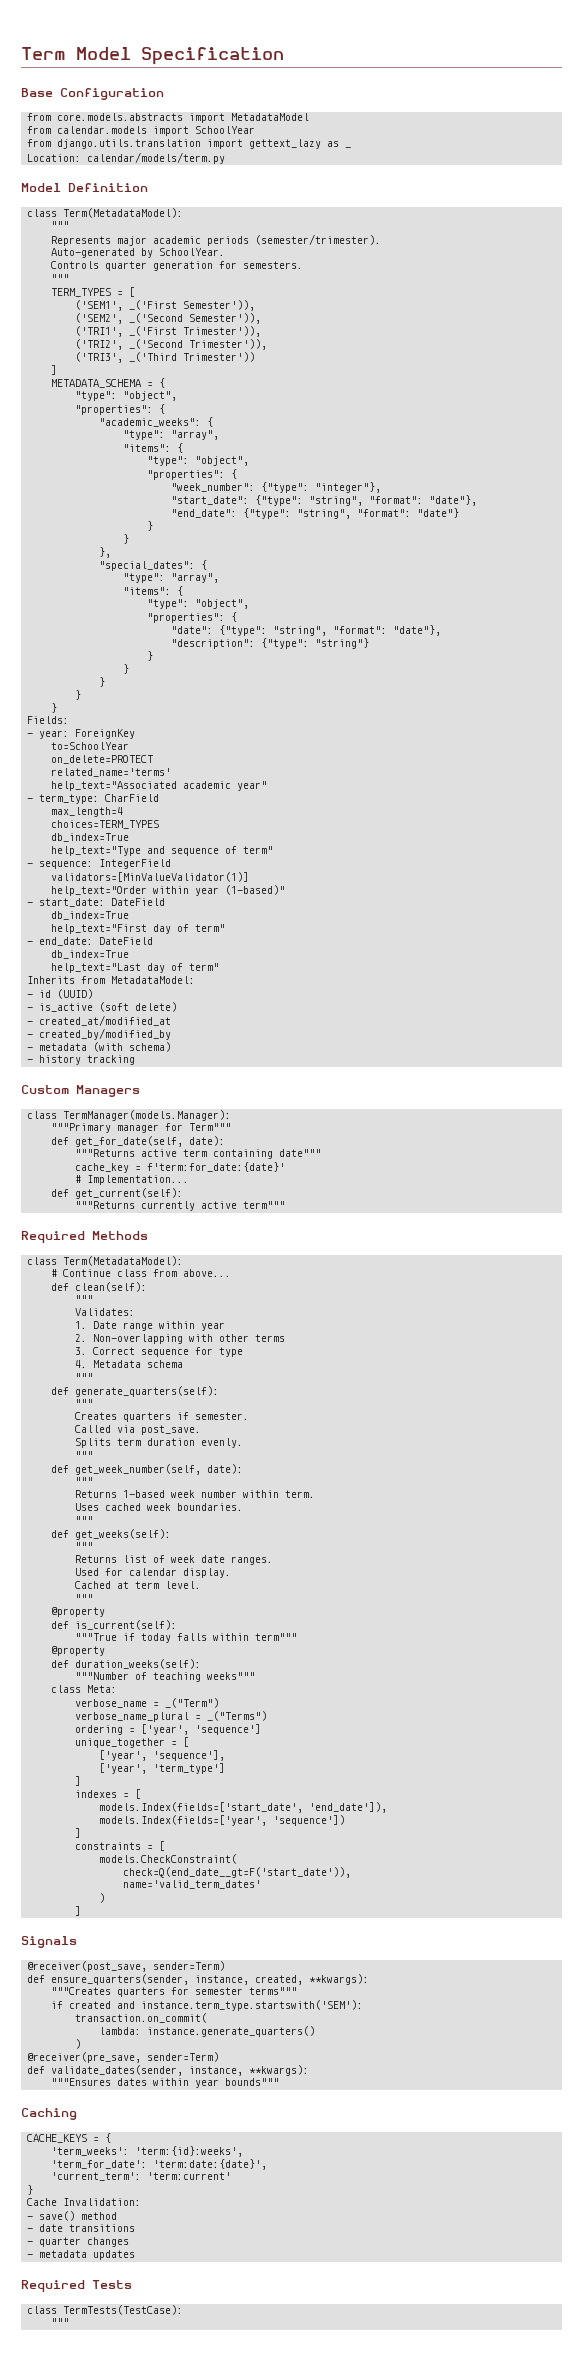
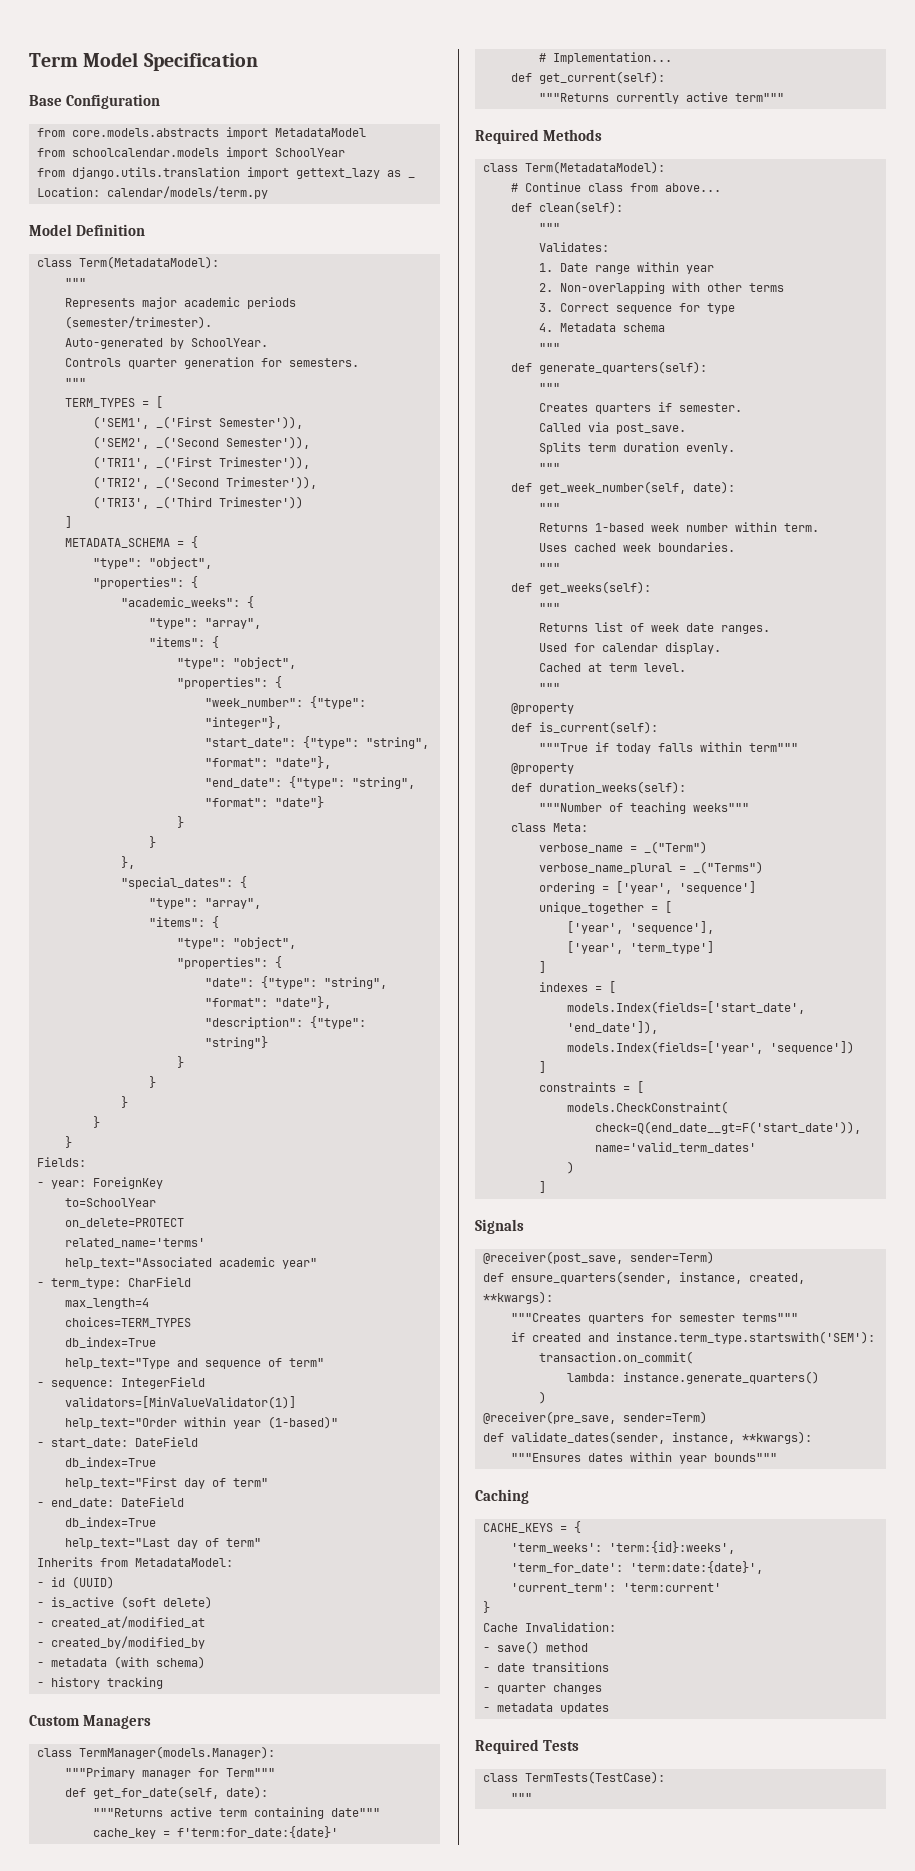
[57,126,148,134] calendar.models -> [71,148,219,157] schoolcalendar.models

